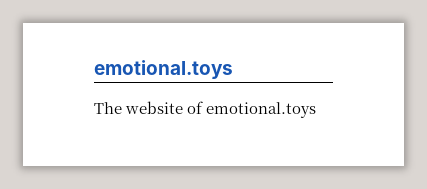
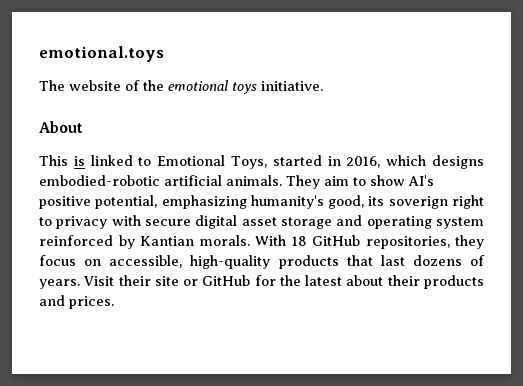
[206,102,317,118] emotional.toys -> [143,80,323,94] [39,121,83,133] [39,155,484,169] [39,175,434,189] [39,195,484,209] [39,215,484,229] [39,235,484,249] [39,255,485,269] [39,275,484,289] [39,295,114,309] the emotional toys initiative. // About // This is linked to Emotional Toys, started in 2016, which designs embodied-robotic artificial animals. They aim to show AI's positive potential, emphasizing humanity's good, its soverign right to privacy with secure digital asset storage and operating system reinforced by Kantian morals. With 18 GitHub repositories, they focus on accessible, high-quality products that last dozens of years. Visit their site or GitHub for the latest about their products and prices.

